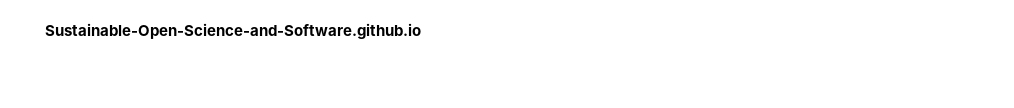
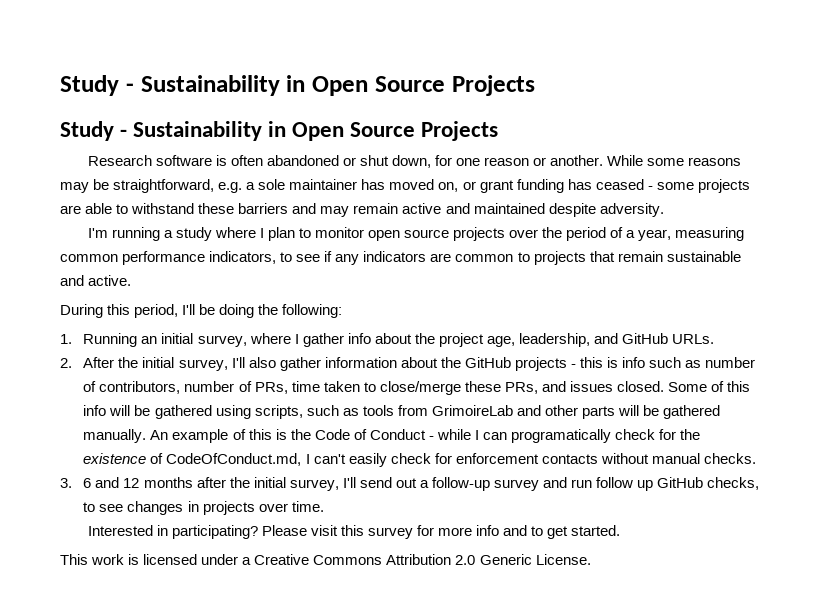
[45,23,421,39] Sustainable-Open-Science-and-Software.github.io -> [60,75,535,96] [60,121,499,141] [87,155,742,168] [60,179,750,193] [60,203,664,217] [87,227,745,241] [60,251,741,265] [60,275,132,286] [60,304,343,318] [60,333,715,347] [60,357,756,371] [83,381,751,395] [83,405,721,419] [83,429,701,443] [83,453,756,467] [60,477,760,491] [83,501,324,515] [87,525,621,539] [60,554,591,565] Study - Sustainability in Open Source Projects // Study - Sustainability in Open Source Projects // Research software is often abandoned or shut down, for one reason or another. While some reasons may be straightforward, e.g. a sole maintainer has moved on, or grant funding has ceased - some projects are able to withstand these barriers and may remain active and maintained despite adversity. // I'm running a study where I plan to monitor open source projects over the period of a year, measuring common performance indicators, to see if any indicators are common to projects that remain sustainable and active. // During this period, I'll be doing the following: // 1. Running an initial survey, where I gather info about the project age, leadership, and GitHub URLs. // 2. After the initial survey, I'll also gather information about the GitHub projects - this is info such as number of contributors, number of PRs, time taken to close/merge these PRs, and issues closed. Some of this info will be gathered using scripts, such as tools from GrimoireLab and other parts will be gathered manually. An example of this is the Code of Conduct - while I can programatically check for the existence of CodeOfConduct.md, I can't easily check for enforcement contacts without manual checks. // 3. 6 and 12 months after the initial survey, I'll send out a follow-up survey and run follow up GitHub checks, to see changes in projects over time. // Interested in participating? Please visit this survey for more info and to get started. // This work is licensed under a Creative Commons Attribution 2.0 Generic License.

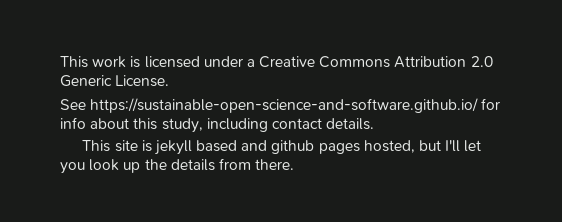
[60,75,535,96] [60,121,499,141] [87,155,742,168] [60,179,750,193] [60,203,664,217] [87,227,745,241] [60,251,741,265] [60,275,132,286] [60,304,343,318] [60,333,715,347] [60,357,756,371] [83,381,751,395] [83,405,721,419] [83,429,701,443] [83,453,756,467] [60,477,760,491] [83,501,324,515] [87,525,621,539] Study - Sustainability in Open Source Projects // Study - Sustainability in Open Source Projects // Research software is often abandoned or shut down, for one reason or another. While some reasons may be straightforward, e.g. a sole maintainer has moved on, or grant funding has ceased - some projects are able to withstand these barriers and may remain active and maintained despite adversity. // I'm running a study where I plan to monitor open source projects over the period of a year, measuring common performance indicators, to see if any indicators are common to projects that remain sustainable and active. // During this period, I'll be doing the following: // 1. Running an initial survey, where I gather info about the project age, leadership, and GitHub URLs. // 2. After the initial survey, I'll also gather information about the GitHub projects - this is info such as number of contributors, number of PRs, time taken to close/merge these PRs, and issues closed. Some of this info will be gathered using scripts, such as tools from GrimoireLab and other parts will be gathered manually. An example of this is the Code of Conduct - while I can programatically check for the existence of CodeOfConduct.md, I can't easily check for enforcement contacts without manual checks. // 3. 6 and 12 months after the initial survey, I'll send out a follow-up survey and run follow up GitHub checks, to see changes in projects over time. // Interested in participating? Please visit this survey for more info and to get started. // -> (60, 62) none
(591, 559) none -> [60,98,501,113] [60,117,375,133] [82,140,482,155] [60,158,295,174] // See https://sustainable-open-science-and-software.github.io/ for info about this study, including contact details. // This site is jekyll based and github pages hosted, but I'll let you look up the details from there.

